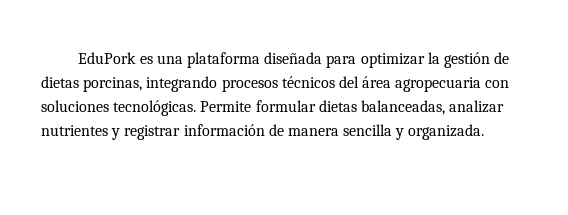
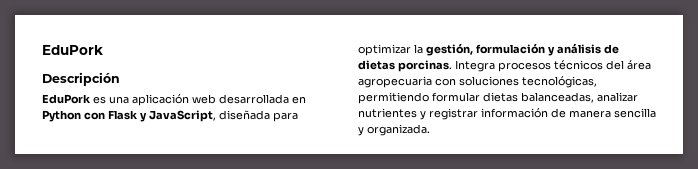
[78,52,510,68] [41,76,218,92] EduPork es una plataforma diseñada para optimizar la gestión de dietas porcinas, integrando -> [42,45,103,55] [42,72,120,86] [42,94,306,106] [42,110,298,122] [358,43,619,56] [358,60,495,72] EduPork // Descripción // EduPork es una aplicación web desarrollada en Python con Flask y JavaScript, diseñada para optimizar la gestión, formulación y análisis de dietas porcinas. Integra
[113,100,252,116] tecnológicas. Permite -> [522,76,597,88] [358,92,429,104] tecnológicas, permitiendo

